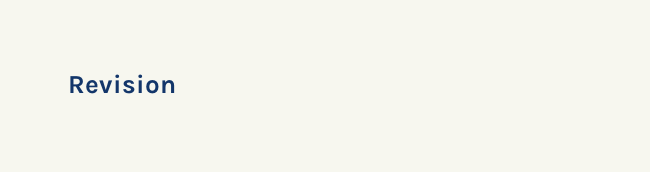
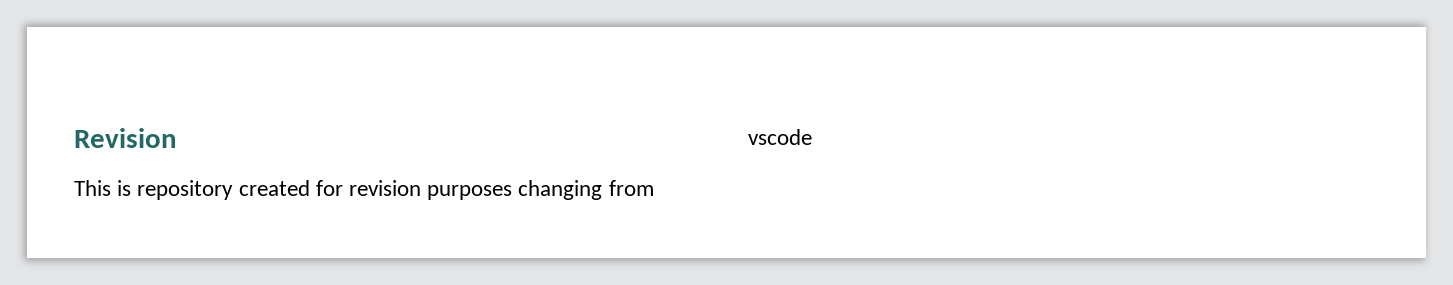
(176, 84) none -> [74,180,654,200] [748,129,812,145] // This is repository created for revision purposes changing from vscode

